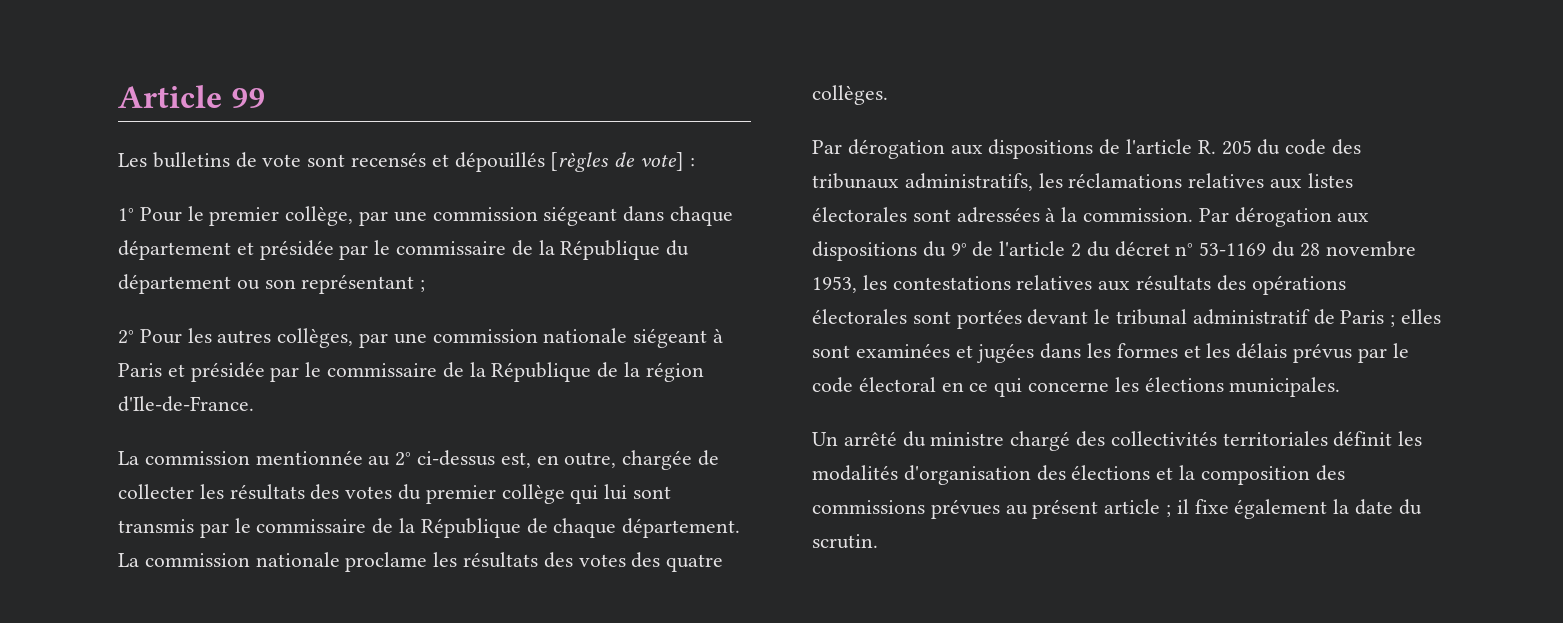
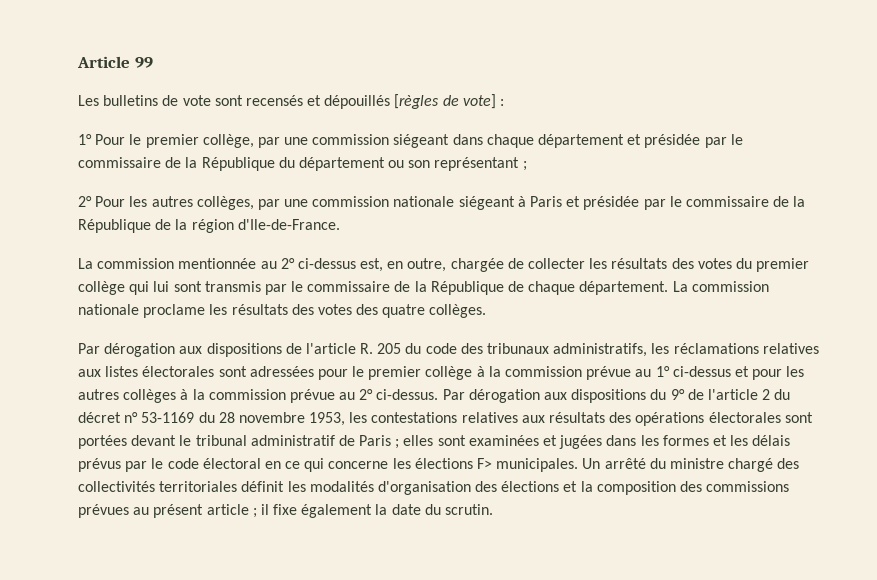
[1045,207,1194,222] à la commission. -> [317,366,805,380] [78,389,439,403] pour le premier collège à la commission prévue au 1° ci-dessus et pour les autres collèges à la commission prévue au 2° ci-dessus.
(1224, 384) none -> [477,458,493,469] F>
(1341, 387) // -> (579, 465) none

